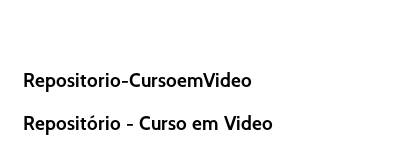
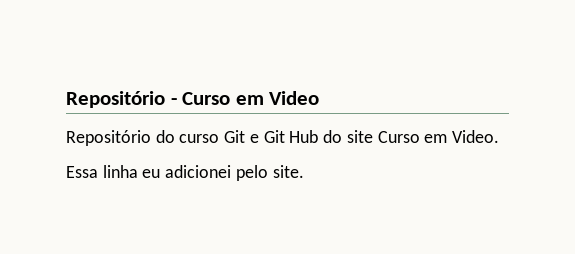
[23,72,252,92] Repositorio-CursoemVideo // -> (66, 99) none
(273, 122) none -> [66,130,499,146] [66,165,304,181] // Repositório do curso Git e Git Hub do site Curso em Video. // Essa linha eu adicionei pelo site.

